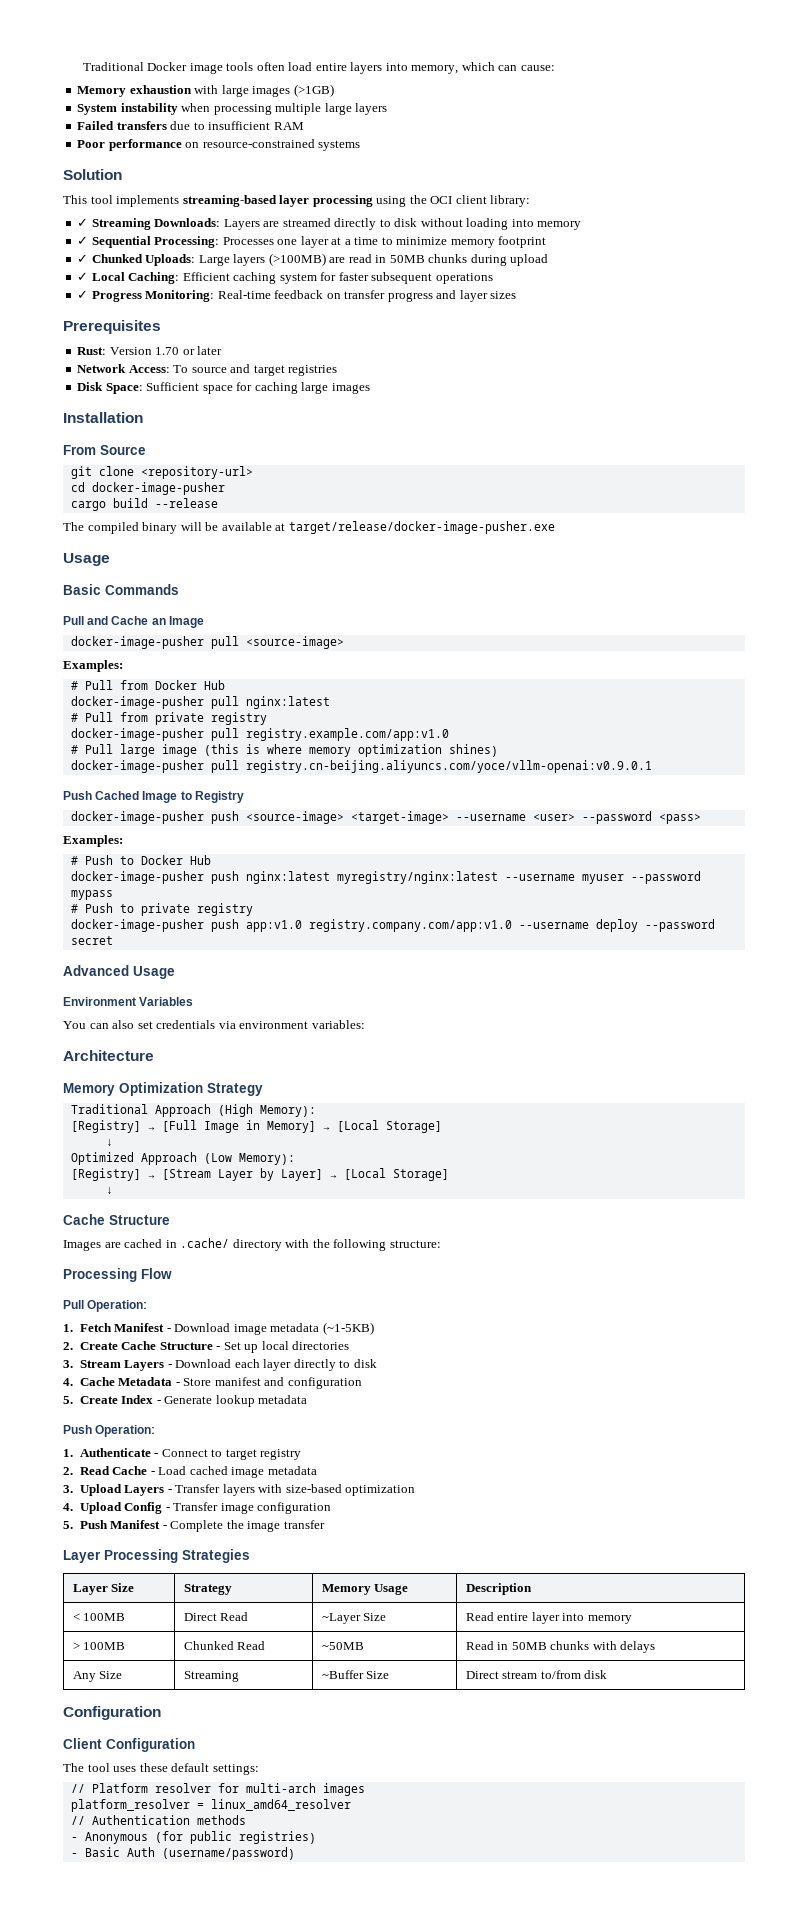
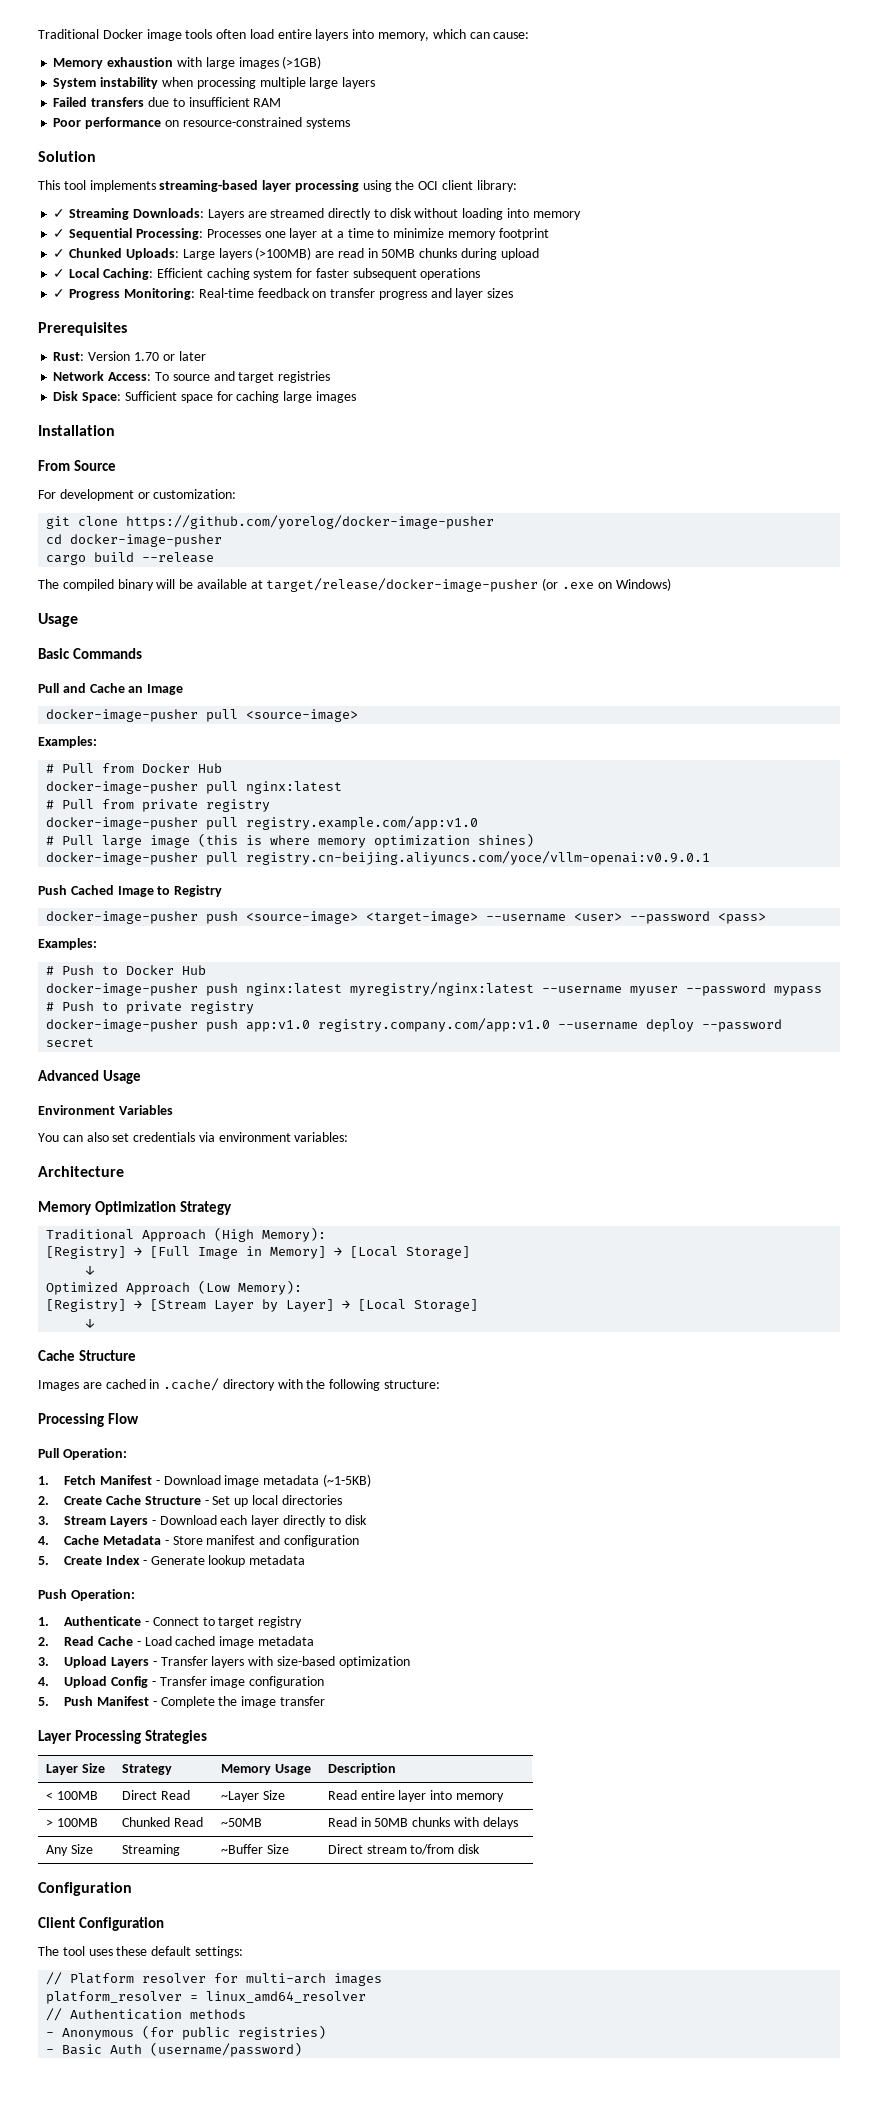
(146, 450) none -> [38,489,237,501] // For development or customization:
[140,466,253,479] <repository-url> -> [126,515,495,529] https://github.com/yorelog/docker-image-pusher
[288,521,555,534] target/release/docker-image-pusher.exe -> [266,578,671,592] target/release/docker-image-pusher (or .exe on Windows)

